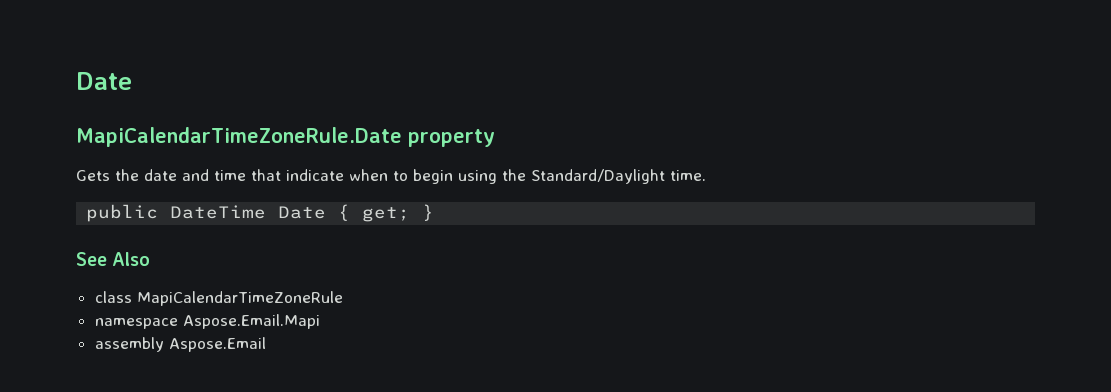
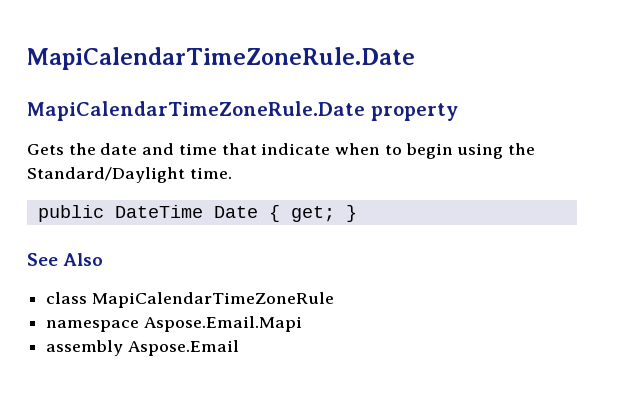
[76,72,132,90] Date -> [27,47,415,70] MapiCalendarTimeZoneRule.Date

